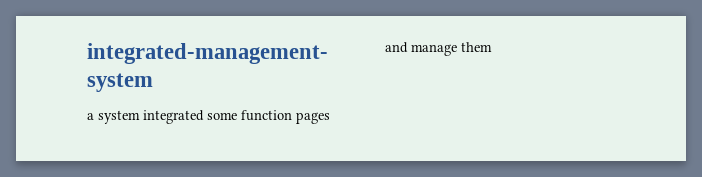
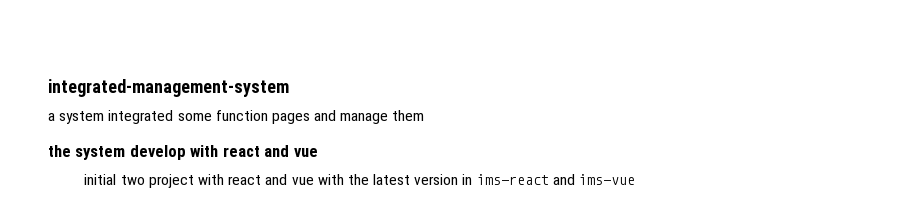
(492, 47) none -> [48,145,318,160] [84,174,636,188] // the system develop with react and vue // initial two project with react and vue with the latest version in ims-react and ims-vue

